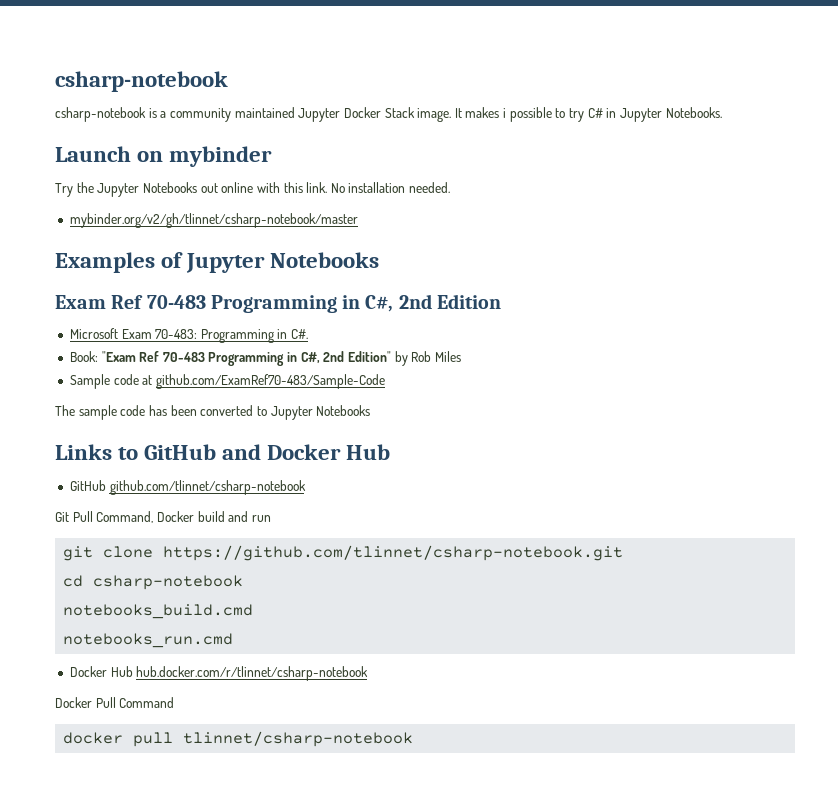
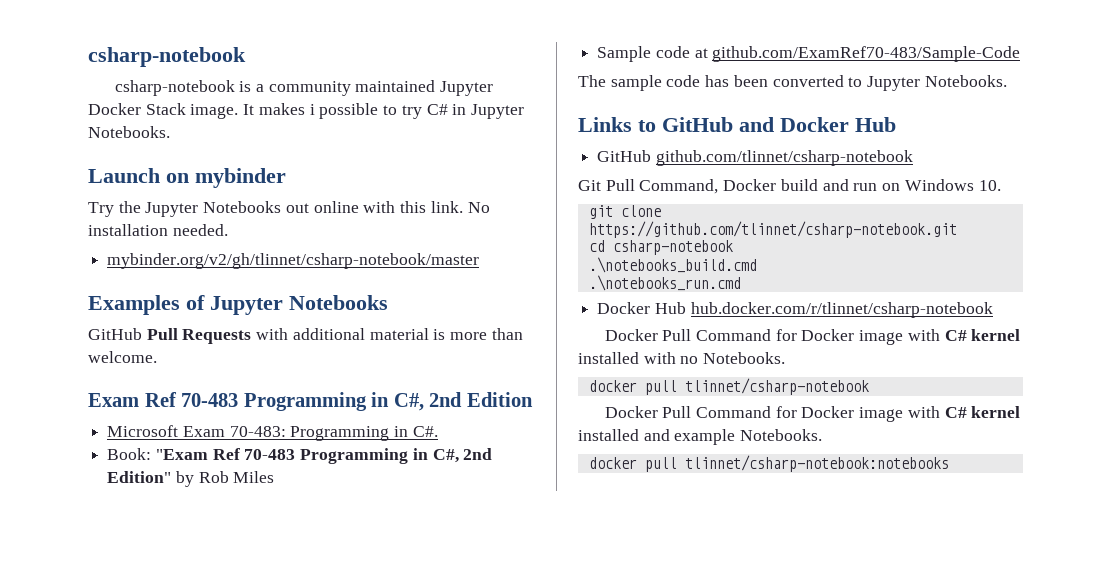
(380, 260) none -> [88,328,523,344] [88,351,157,363] // GitHub Pull Requests with additional material is more than welcome.
[316,405,371,416] Notebooks -> [924,75,1007,87] Notebooks.
(271, 518) none -> [882,179,1001,191] on Windows 10.
[63,604,254,619] [63,633,234,648] notebooks_build.cmd // notebooks_run.cmd -> [588,257,757,273] [588,275,741,291] .\notebooks_build.cmd // .\notebooks_run.cmd
[63,731,414,747] // docker pull tlinnet/csharp-notebook -> [775,329,1021,345] [578,352,786,364] [588,378,869,395] [604,406,1021,422] [578,429,823,445] [588,455,949,472] for Docker image with C# kernel installed with no Notebooks. // docker pull tlinnet/csharp-notebook // Docker Pull Command for Docker image with C# kernel installed and example Notebooks. // docker pull tlinnet/csharp-notebook:notebooks

